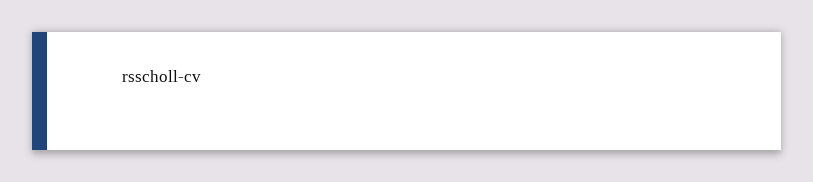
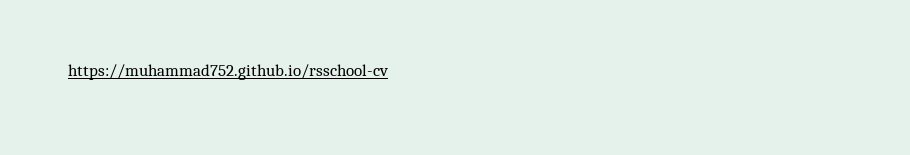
[122,70,201,82] rsscholl-cv -> [68,64,389,80] https://muhammad752.github.io/rsschool-cv

